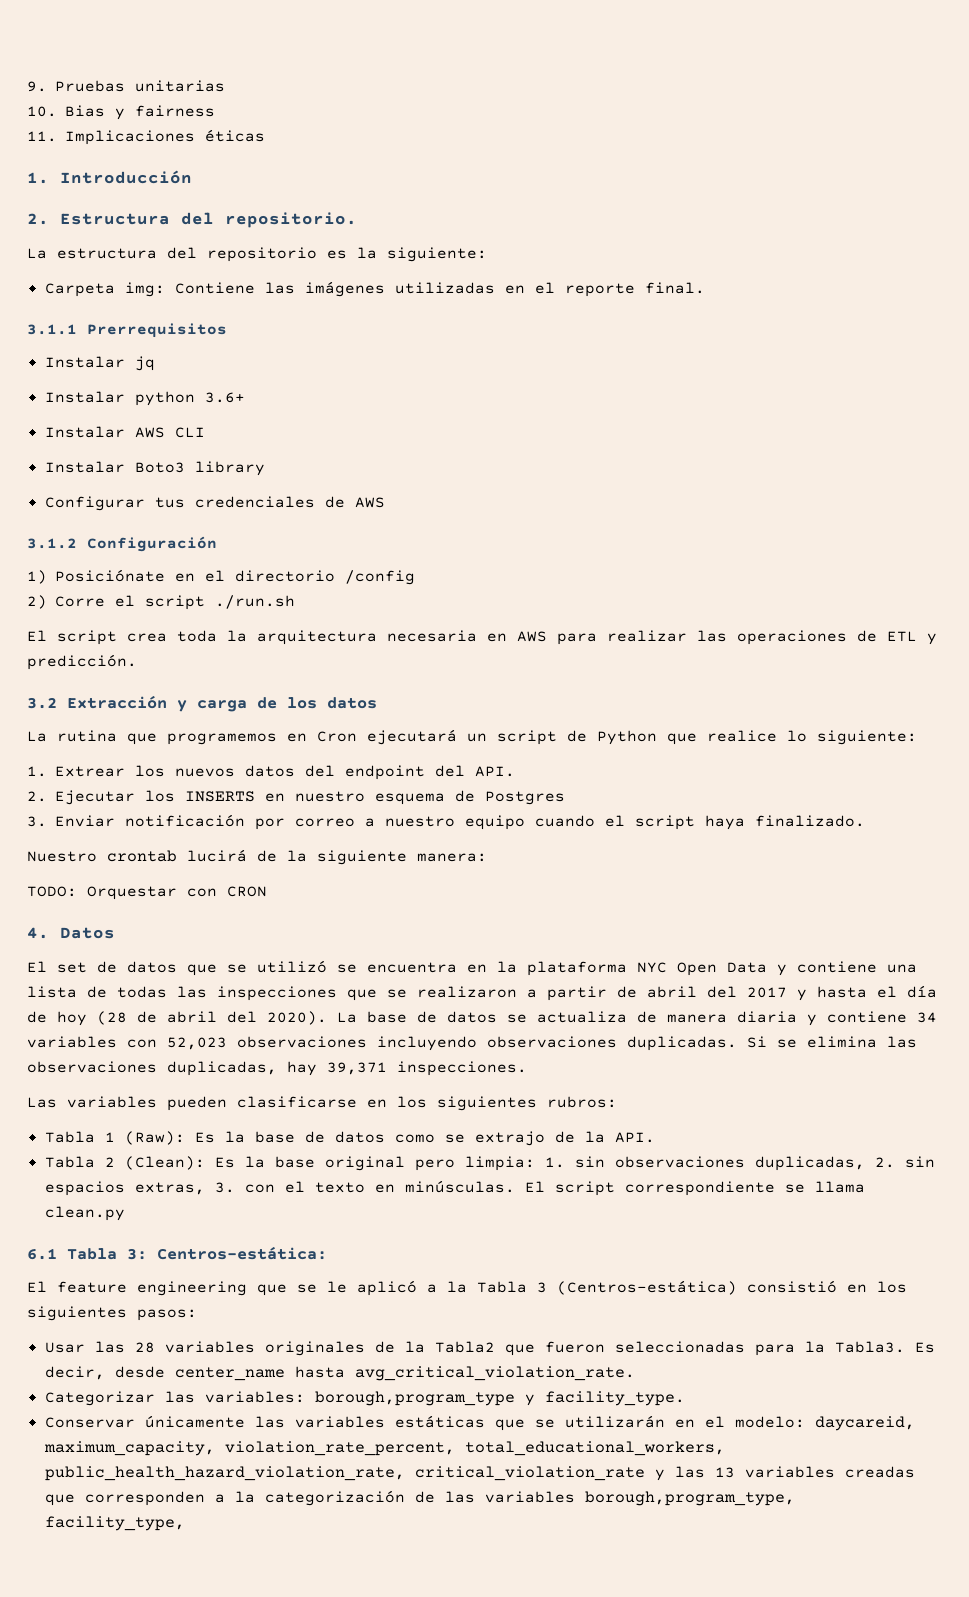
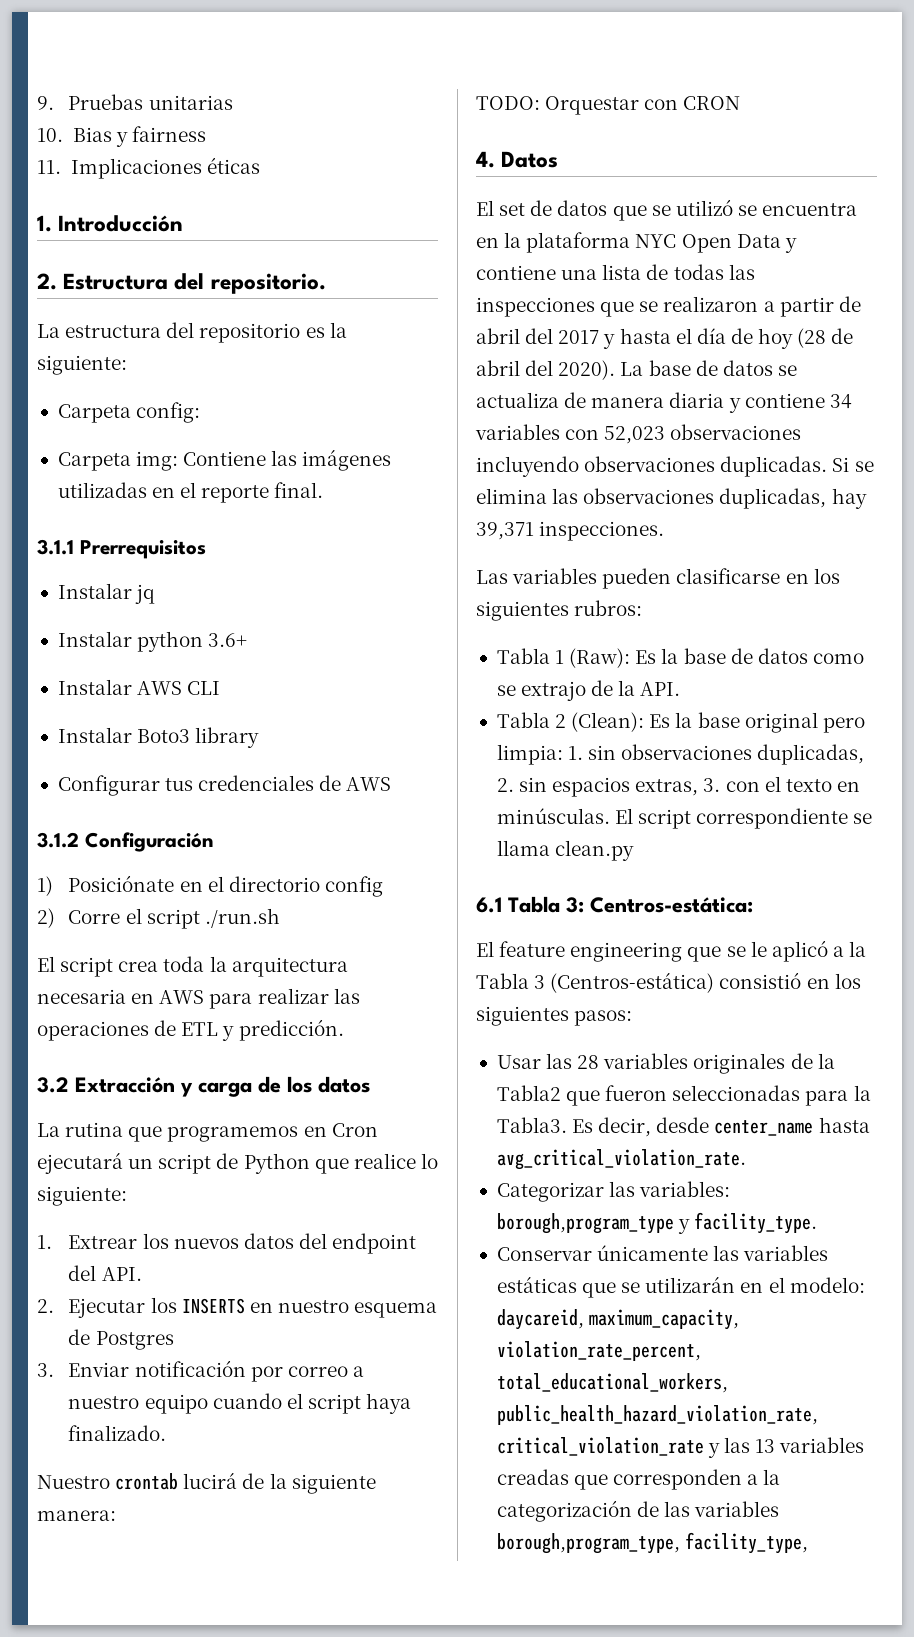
(487, 254) none -> [57,402,201,423] // Carpeta config:
[345,570,415,585] /config -> [324,876,383,897] config

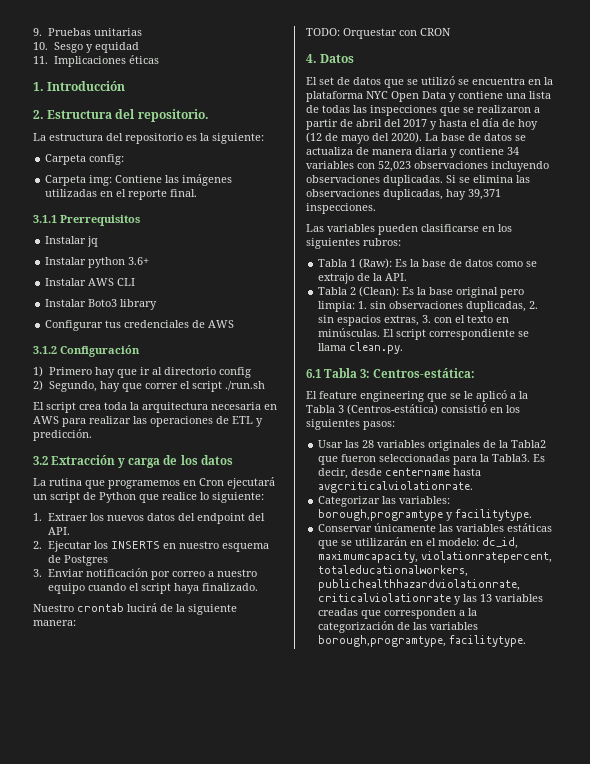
[72,126,206,147] Bias y fairness -> [53,42,139,53] Sesgo y equidad
[68,875,224,892] Posiciónate en el -> [48,367,162,378] Primero hay que ir al
[68,910,121,924] Corre -> [48,381,178,392] Segundo, hay que correr
[68,1235,138,1249] Extrear -> [47,513,88,521] Extraer
[797,328,854,348] [476,360,520,376] (28 de abril -> [306,132,369,144] (12 de mayo
[555,840,635,861] clean.py -> [349,342,404,354] clean.py.
[714,1117,870,1136] [496,1149,746,1170] center_name hasta avg_critical_violation_rate. -> [385,468,482,476] [318,481,474,493] centername hasta avgcriticalviolationrate.
[496,1212,818,1234] borough,program_type y facility_type. -> [318,509,533,521] borough,programtype y facilitytype.
[496,1309,740,1330] [496,1341,701,1361] [496,1373,728,1393] [496,1405,818,1425] [496,1437,704,1456] daycareid, maximum_capacity, violation_rate_percent, total_educational_workers, public_health_hazard_violation_rate, critical_violation_rate -> [482,537,519,549] [318,551,553,563] [318,565,469,577] [318,579,521,591] [318,593,452,602] dc_id, maximumcapacity, violationratepercent, totaleducationalworkers, publichealthhazardviolationrate, criticalviolationrate
[496,1532,809,1554] borough,program_type, facility_type, -> [318,635,527,647] borough,programtype, facilitytype.

